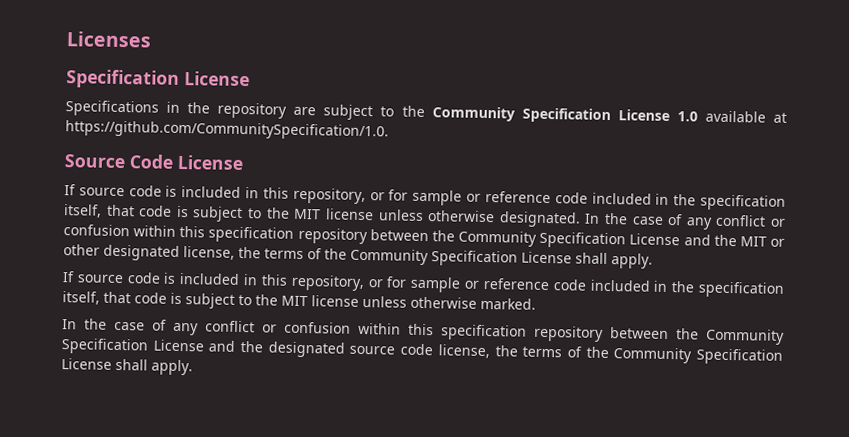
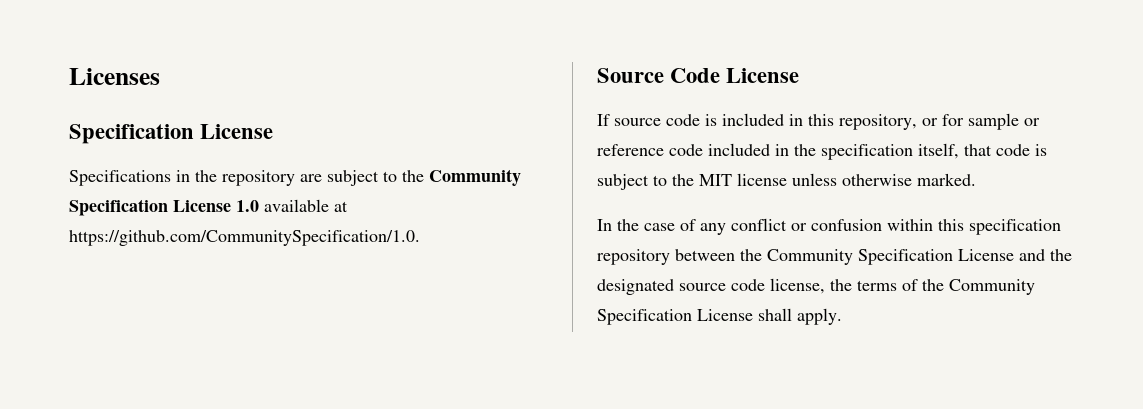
[64,184,787,211] [63,204,786,230] [63,224,786,249] [63,244,653,269] // If source code is included in this repository, or for sample or reference code included in the specification itself, that code is subject to the MIT license unless otherwise designated. In the case of any conflict or confusion within this specification repository between the Community Specification License and the MIT or other designated license, the terms of the Community Specification License shall apply. -> (800, 75) none

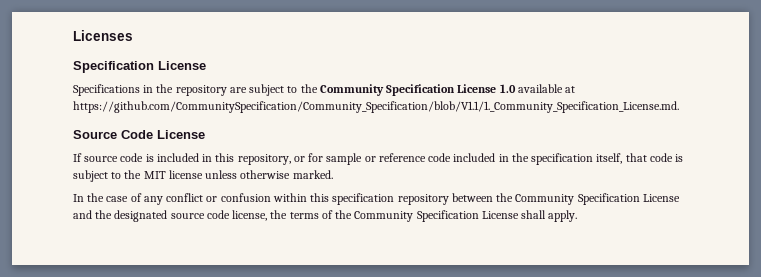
[69,230,420,246] https://github.com/CommunitySpecification/1.0. -> [73,101,679,113] https://github.com/CommunitySpecification/Community_Specification/blob/V1.1/1._Community_Specification_License.md.

